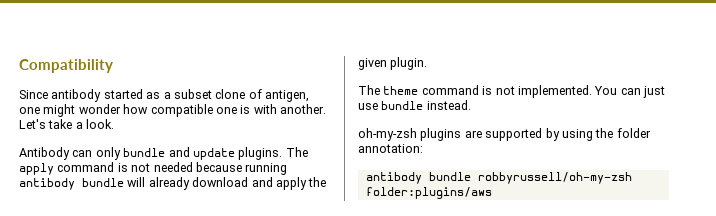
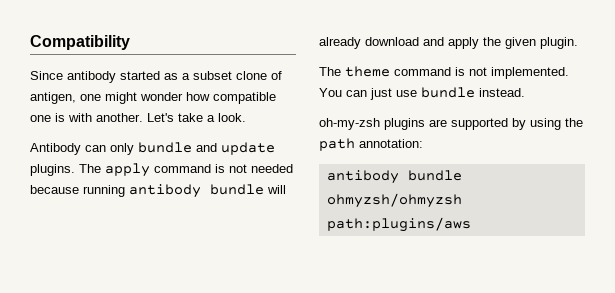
[616,128,651,138] folder -> [319,138,355,151] path
[477,172,632,184] [365,187,492,199] robbyrussell/oh-my-zsh folder:plugins/aws -> [326,193,462,208] [326,217,471,232] ohmyzsh/ohmyzsh path:plugins/aws

